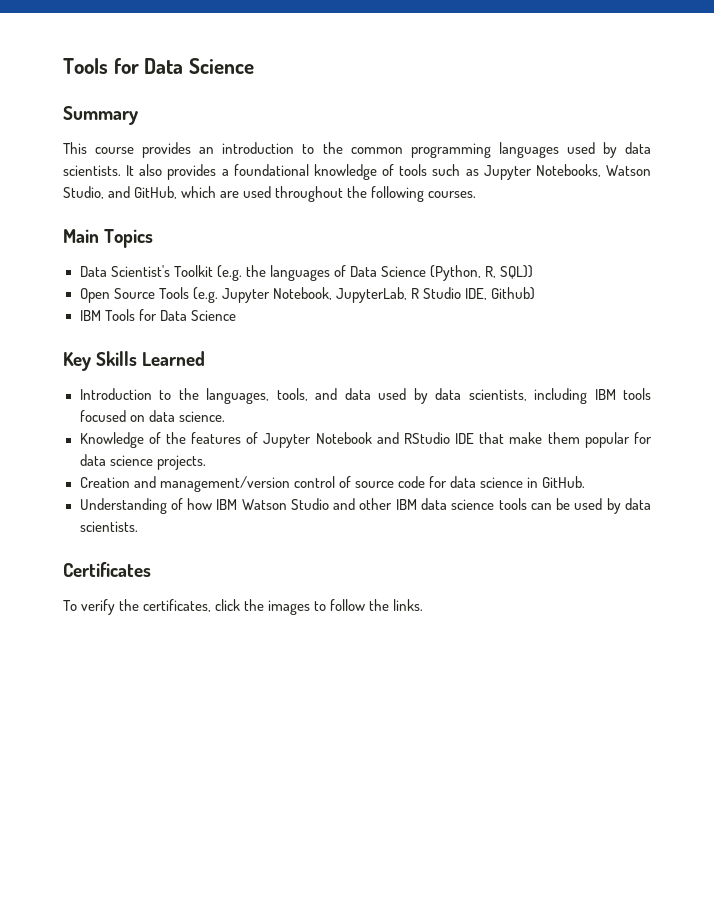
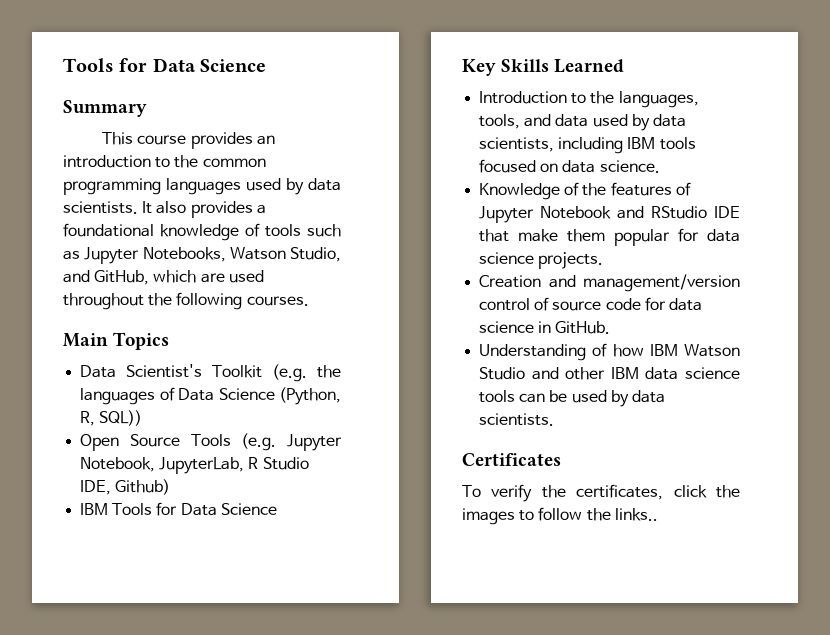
[393,599,424,611] links. -> [614,508,658,521] links..

